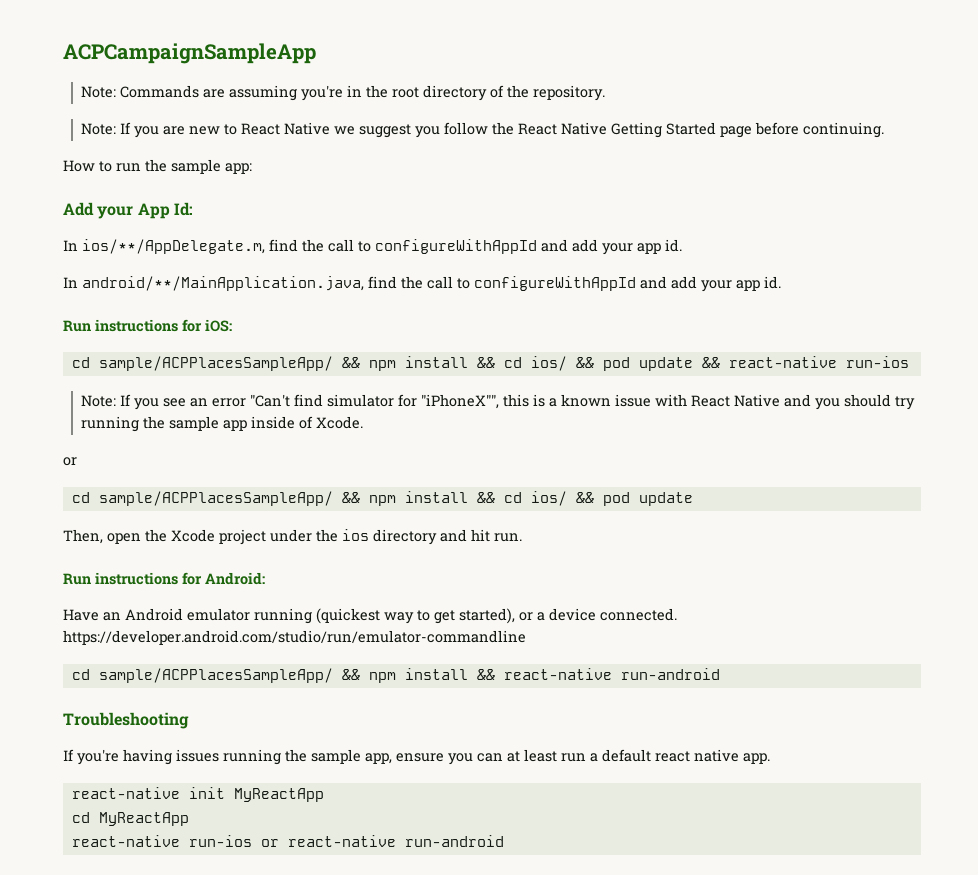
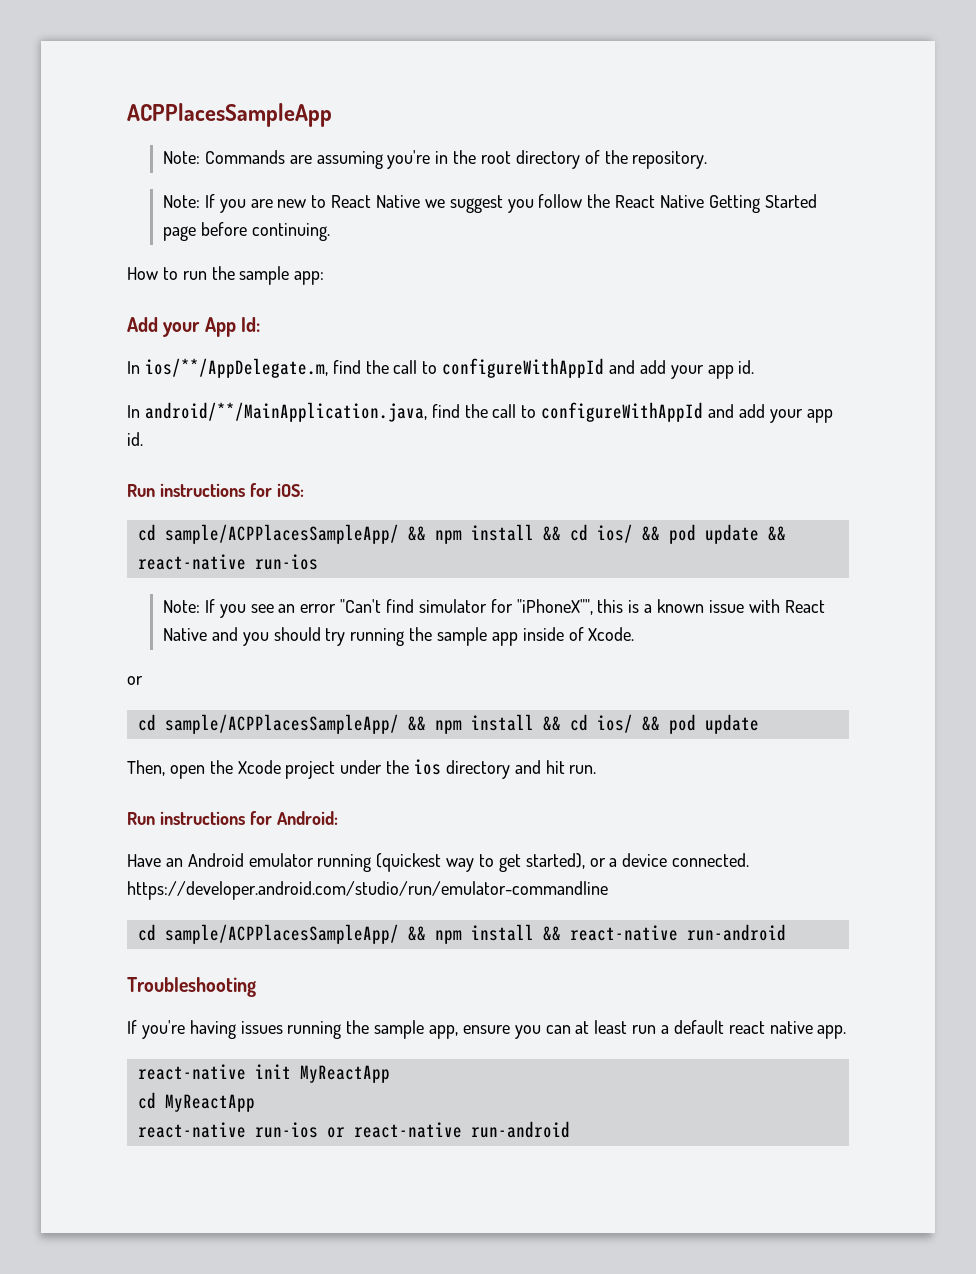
[63,43,316,64] ACPCampaignSampleApp -> [127,103,332,127] ACPPlacesSampleApp

